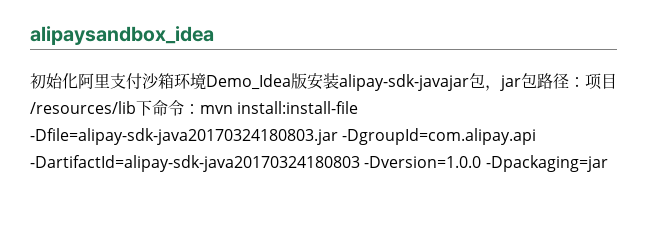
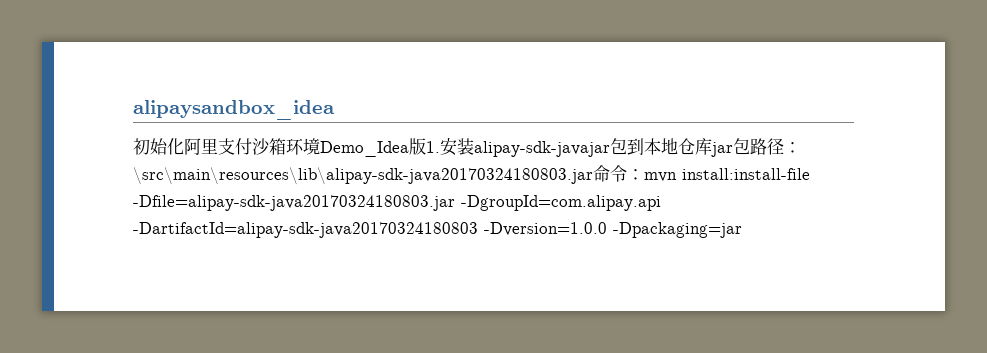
(307, 81) none -> [426,141,440,153] 1.
[485,85,501,91] ， -> [627,138,712,155] 到本地仓库
[585,73,617,90] [30,100,152,116] 项目/resources/lib下 -> [133,167,593,185] \src\main\resources\lib\alipay-sdk-java20170324180803.jar

